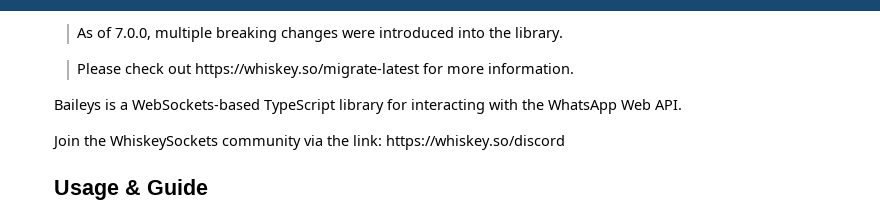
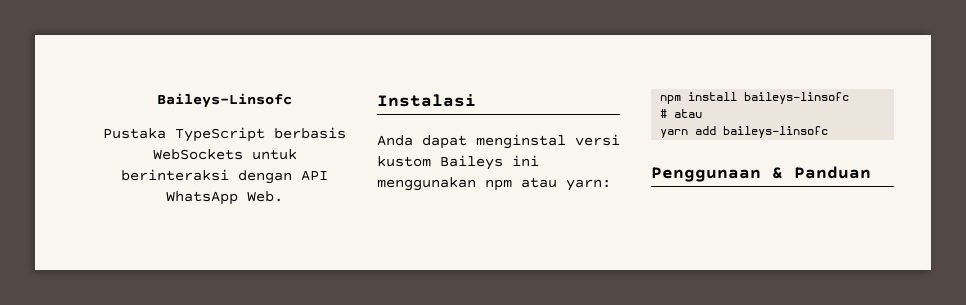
[77,27,564,42] [77,63,575,78] [54,99,682,114] [52,135,565,150] [54,179,208,200] As of 7.0.0, multiple breaking changes were introduced into the library. // Please check out https://whiskey.so/migrate-latest for more information. // Baileys is a WebSockets-based TypeScript library for interacting with the WhatsApp Web API. // Join the WhiskeySockets community via the link: https://whiskey.so/discord // Usage & Guide -> [157,93,292,108] [103,127,346,142] [152,149,297,160] [121,169,328,184] [166,191,283,205] [377,94,476,107] [377,134,620,149] [377,155,539,170] [377,177,611,191] [660,92,850,104] [660,109,703,118] [660,126,829,138] [651,166,871,182] Baileys-Linsofc // Pustaka TypeScript berbasis WebSockets untuk berinteraksi dengan API WhatsApp Web. // Instalasi // Anda dapat menginstal versi kustom Baileys ini menggunakan npm atau yarn: // npm install baileys-linsofc // # atau // yarn add baileys-linsofc // Penggunaan & Panduan

